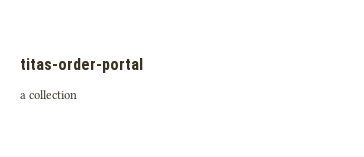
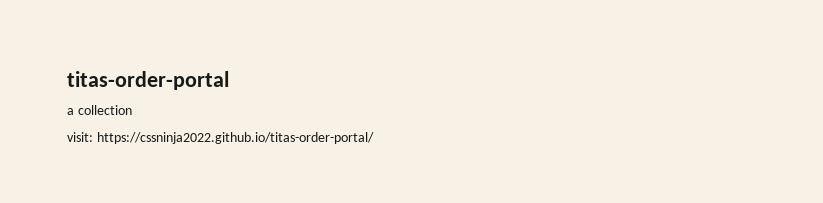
(78, 94) none -> [67,132,374,144] // visit: https://cssninja2022.github.io/titas-order-portal/

